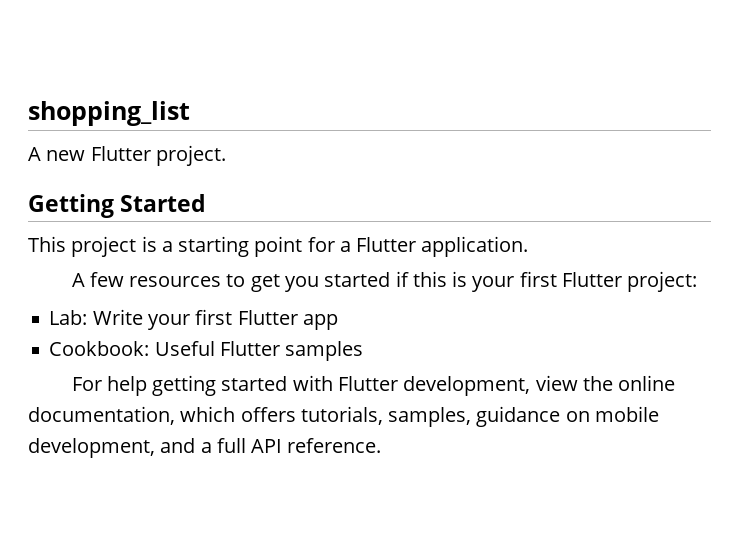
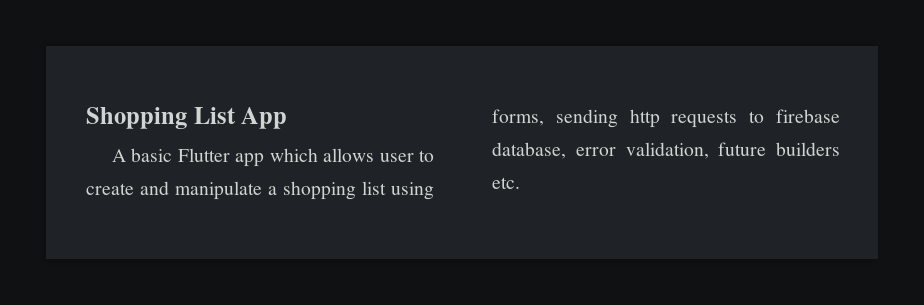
[28,101,190,126] [28,145,226,166] [28,194,207,218] [28,236,529,257] [71,271,698,292] [49,309,338,330] [49,341,364,361] [71,375,676,396] [28,406,659,427] [28,438,382,458] shopping_list // A new Flutter project. // Getting Started // This project is a starting point for a Flutter application. // A few resources to get you started if this is your first Flutter project: // Lab: Write your first Flutter app // Cookbook: Useful Flutter samples // For help getting started with Flutter development, view the online documentation, which offers tutorials, samples, guidance on mobile development, and a full API reference. -> [86,107,288,129] [112,148,434,167] [86,181,434,200] [492,109,840,128] [492,142,840,159] [492,177,520,189] Shopping List App // A basic Flutter app which allows user to create and manipulate a shopping list using forms, sending http requests to firebase database, error validation, future builders etc.

